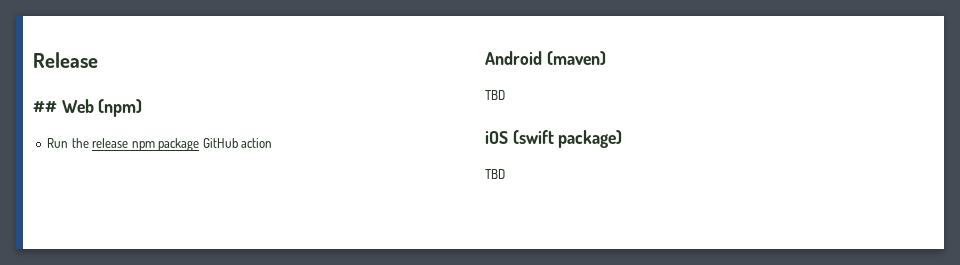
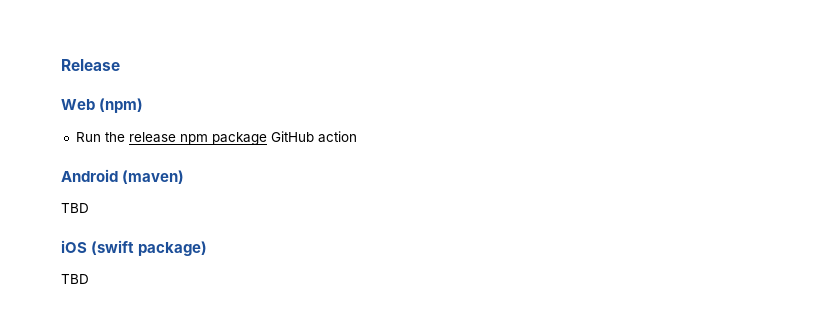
[33,101,57,113] ## -> (120, 65) none

